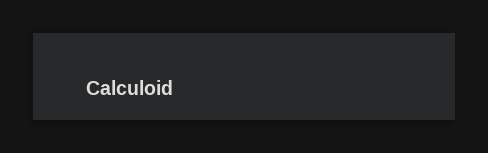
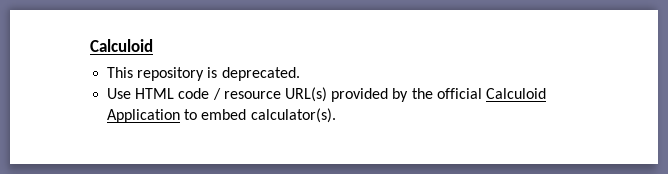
[86,80,173,95] Calculoid -> [90,39,153,52] [107,67,300,81] [107,87,546,102] [107,108,336,123] Calculoid // This repository is deprecated. // Use HTML code / resource URL(s) provided by the official Calculoid Application to embed calculator(s).

